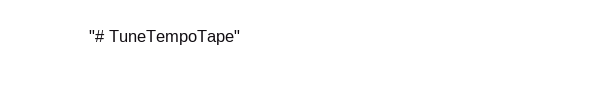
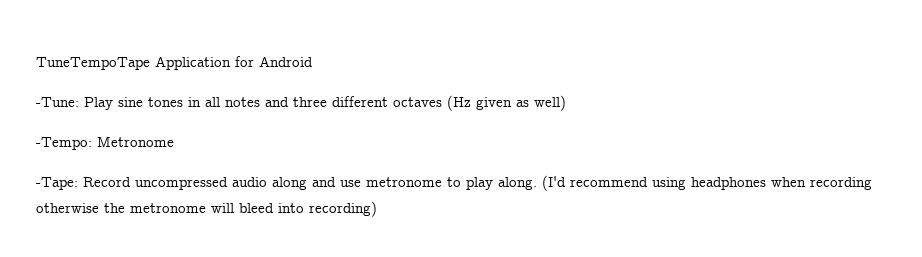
[89,30,240,45] "# TuneTempoTape" -> [36,56,313,70] [36,95,566,111] [36,136,174,150] [36,175,872,191] [36,201,377,217] TuneTempoTape Application for Android // -Tune: Play sine tones in all notes and three different octaves (Hz given as well) // -Tempo: Metronome // -Tape: Record uncompressed audio along and use metronome to play along. (I'd recommend using headphones when recording otherwise the metronome will bleed into recording)

